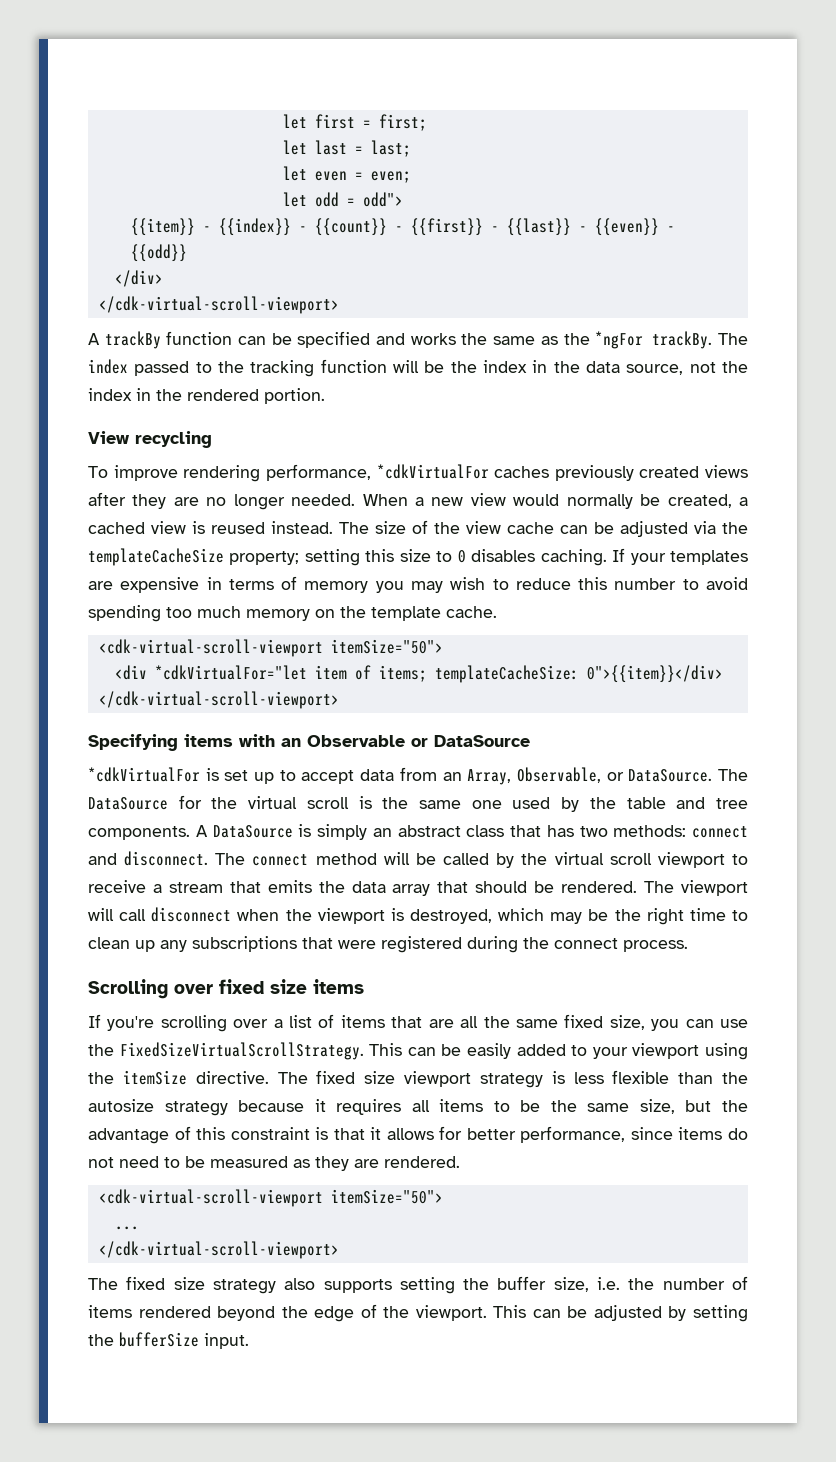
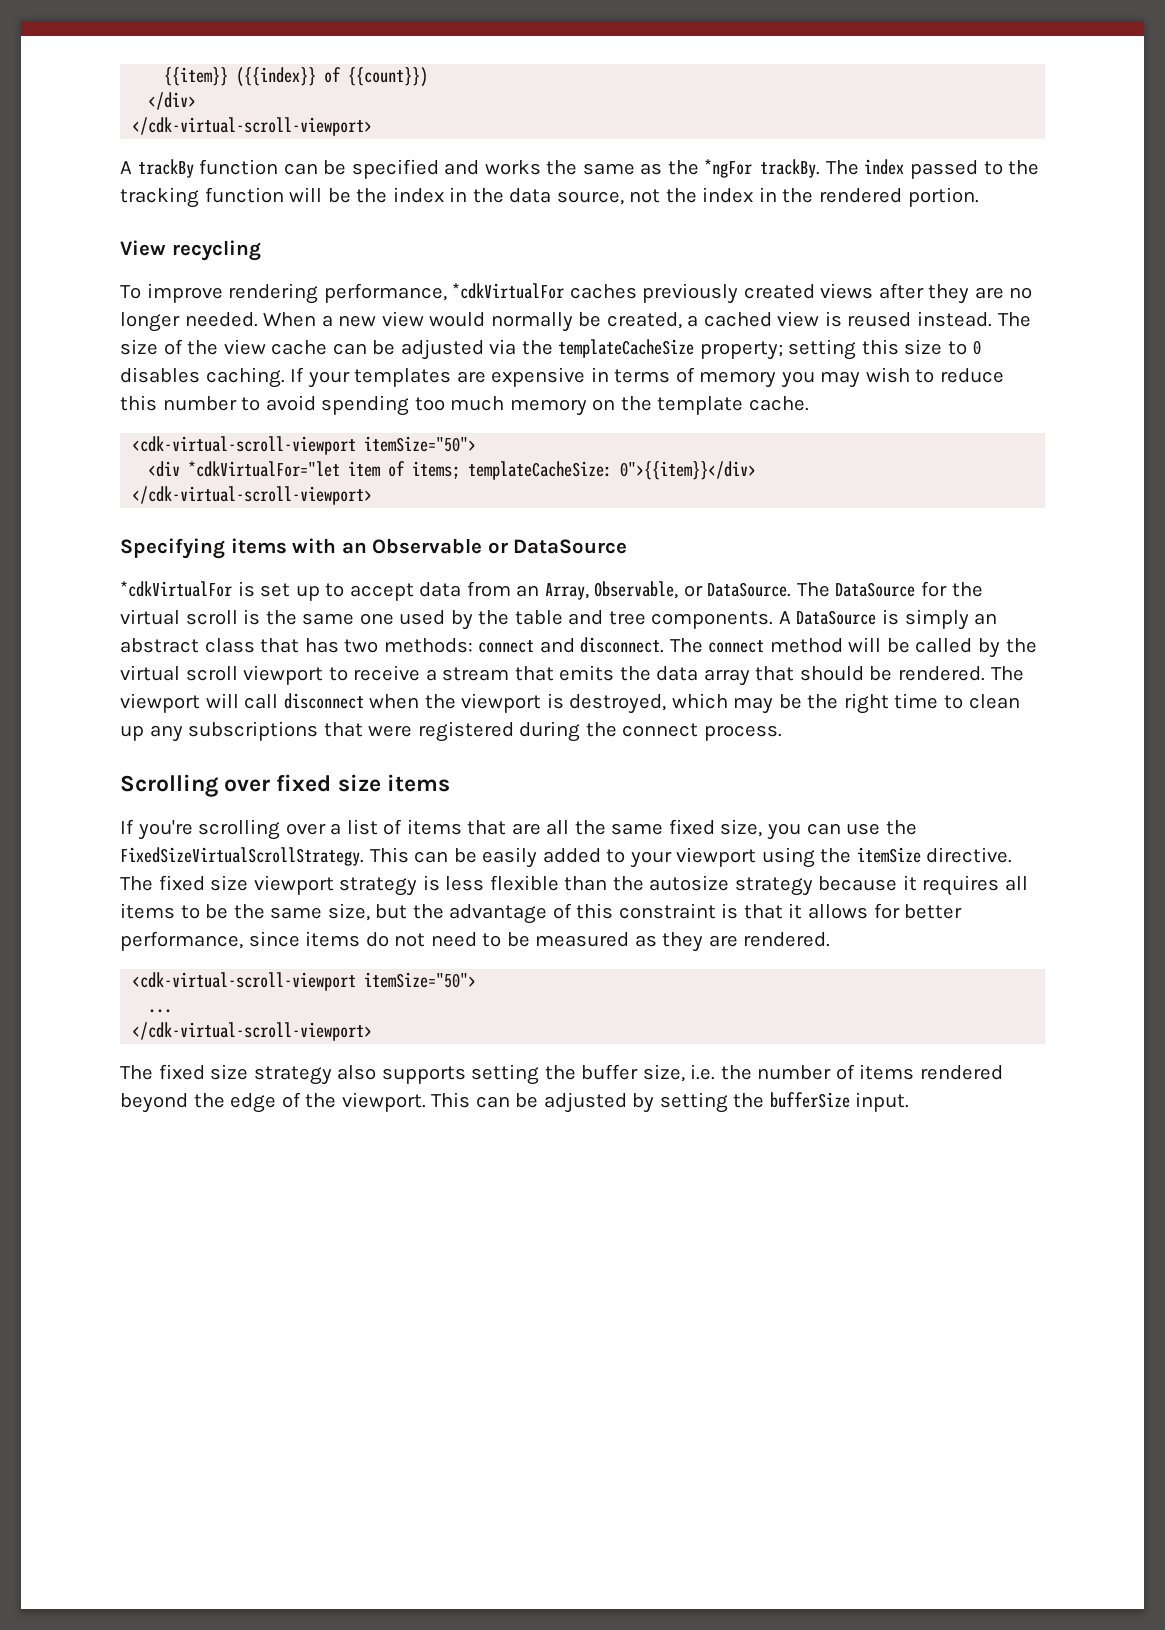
[282,114,427,131] [282,140,411,157] [282,166,411,183] [282,192,403,207] [130,218,675,236] [130,244,187,262] let first = first; // let last = last; // let even = even; // let odd = odd"> // {{item}} - {{index}} - {{count}} - {{first}} - {{last}} - {{even}} - {{odd}} -> [164,67,429,87] {{item}} ({{index}} of {{count}})

